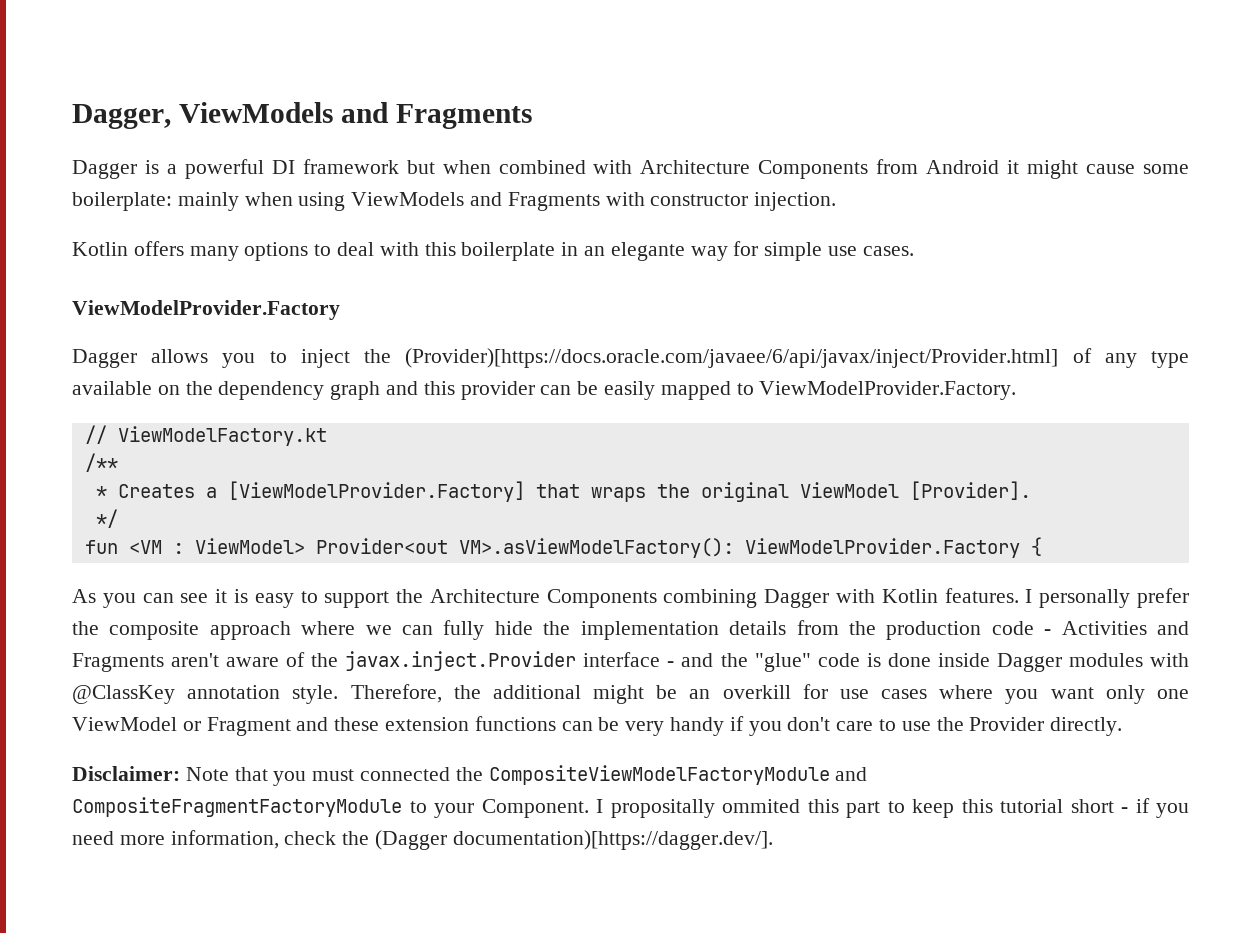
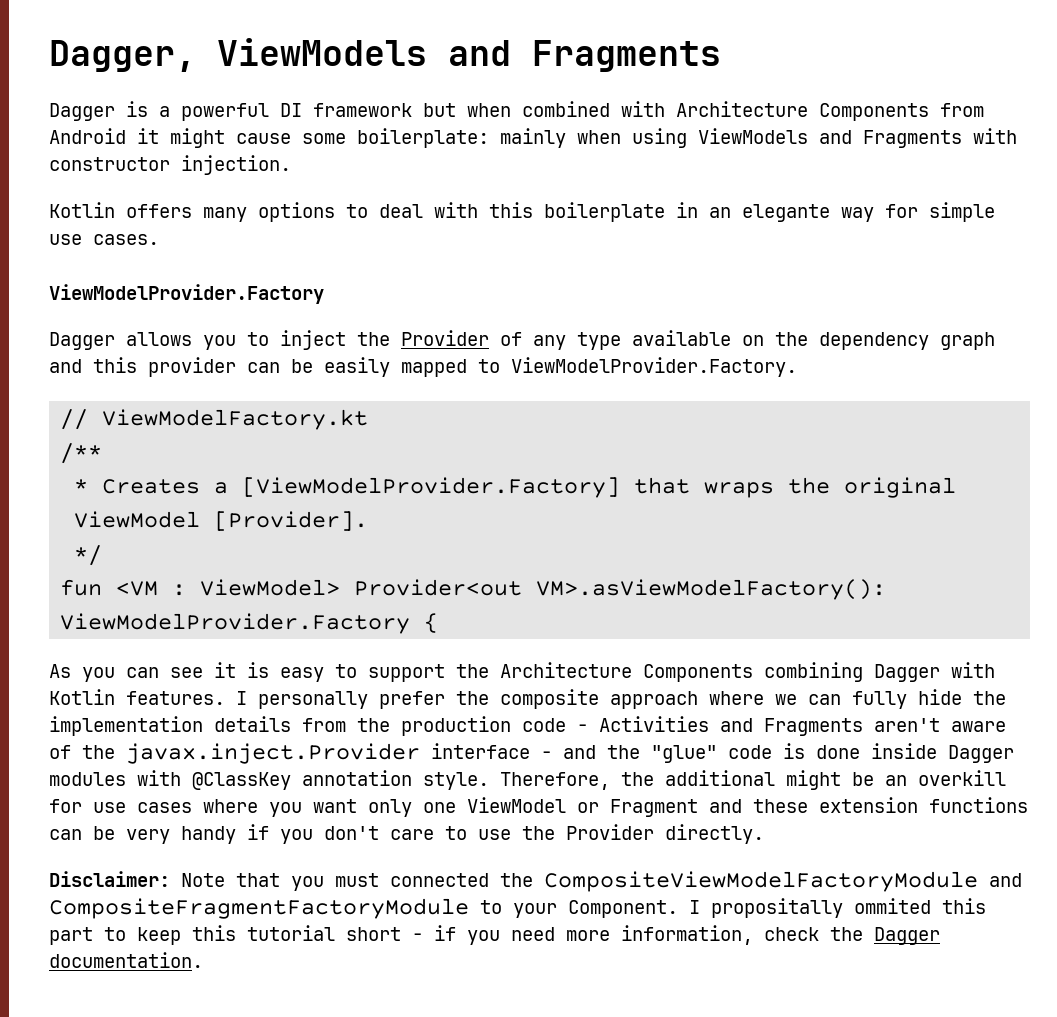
[405,348,1059,368] (Provider)[https://docs.oracle.com/javaee/6/api/javax/inject/Provider.html] -> [401,330,489,346] Provider
[375,830,773,850] (Dagger documentation)[https://dagger.dev/]. -> [874,927,940,945] [49,952,203,968] Dagger documentation.

